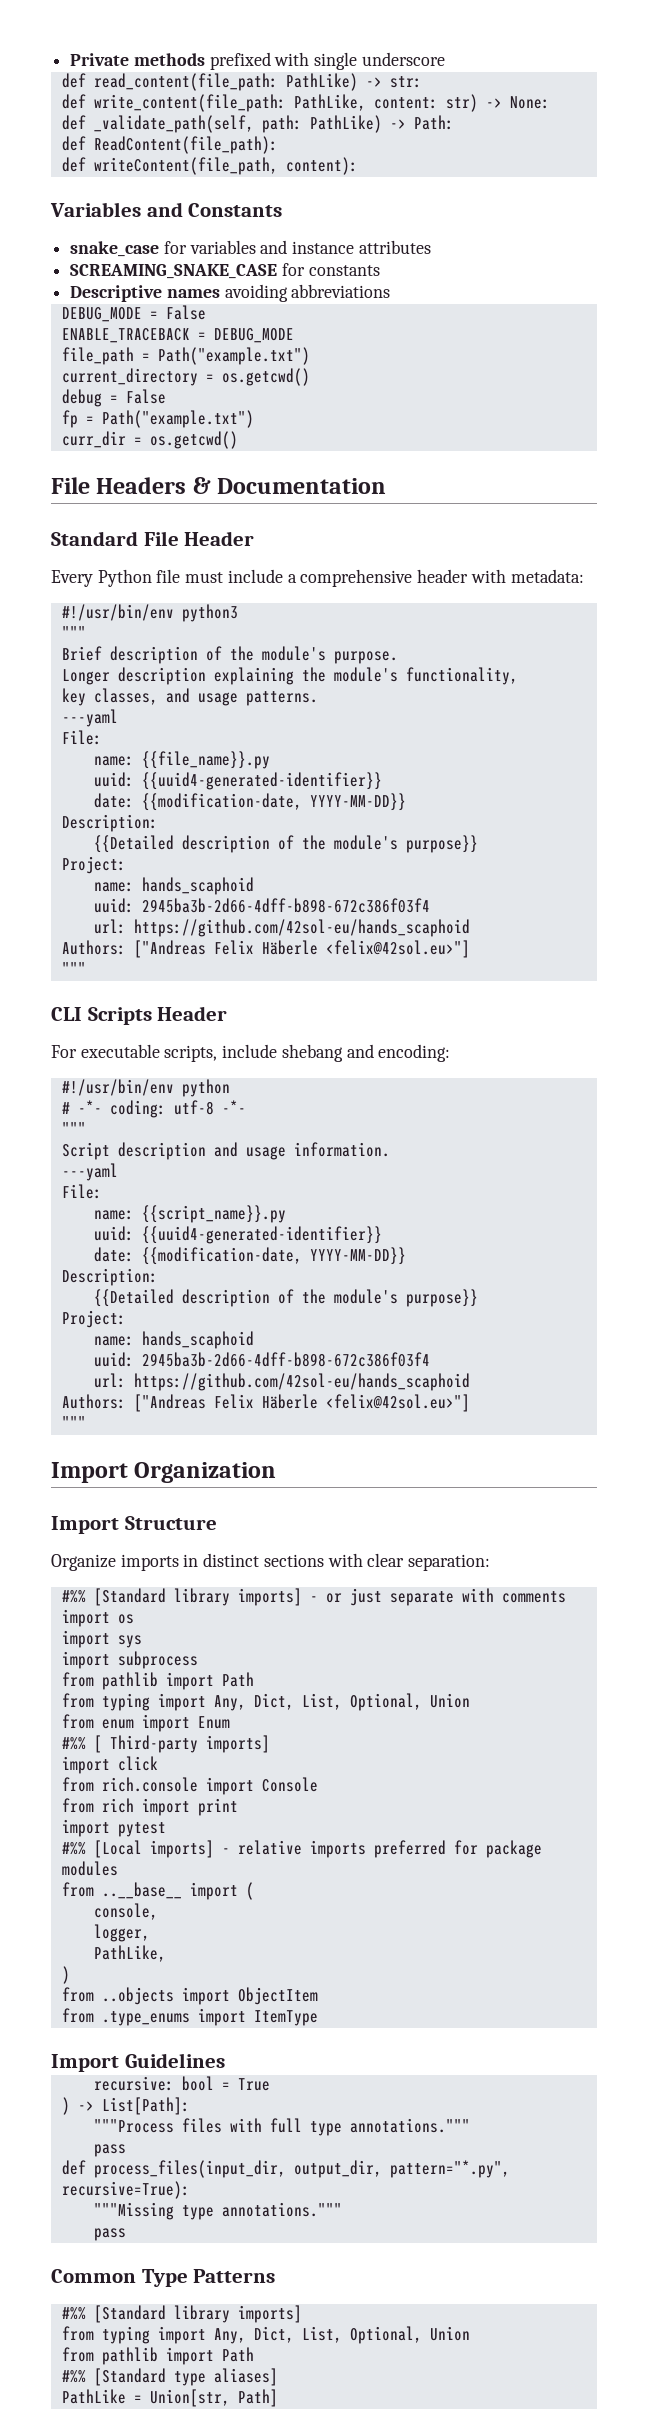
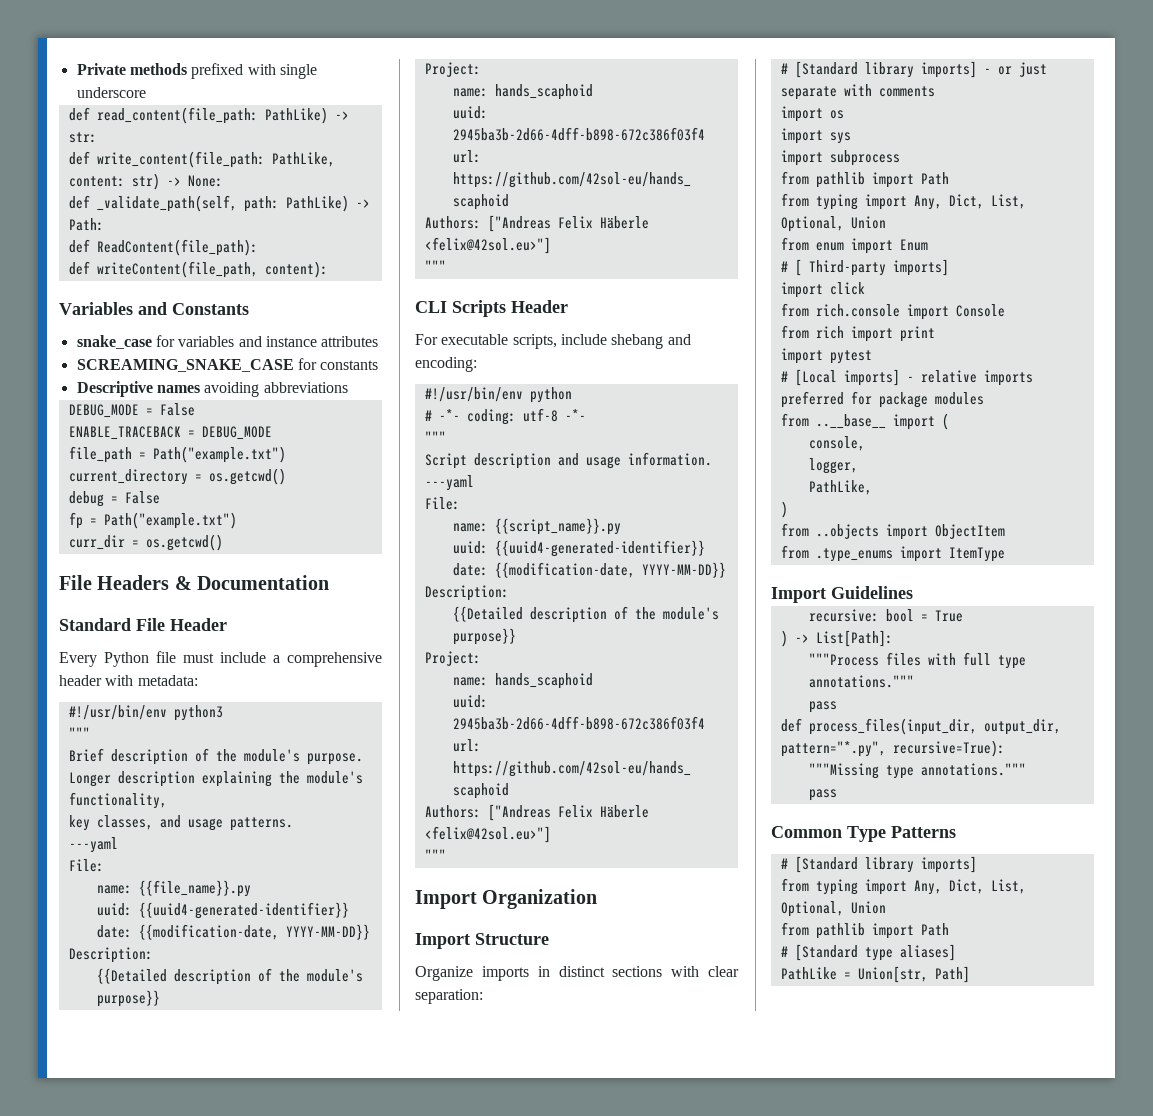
[61,1590,86,1603] #%% -> [780,63,788,74] #
[61,1737,86,1750] #%% -> [780,261,788,272] #
[61,1842,86,1855] #%% -> [780,371,788,382] #
[61,2307,86,2320] #%% -> [780,858,788,869] #
[61,2370,86,2383] #%% -> [780,946,788,957] #

